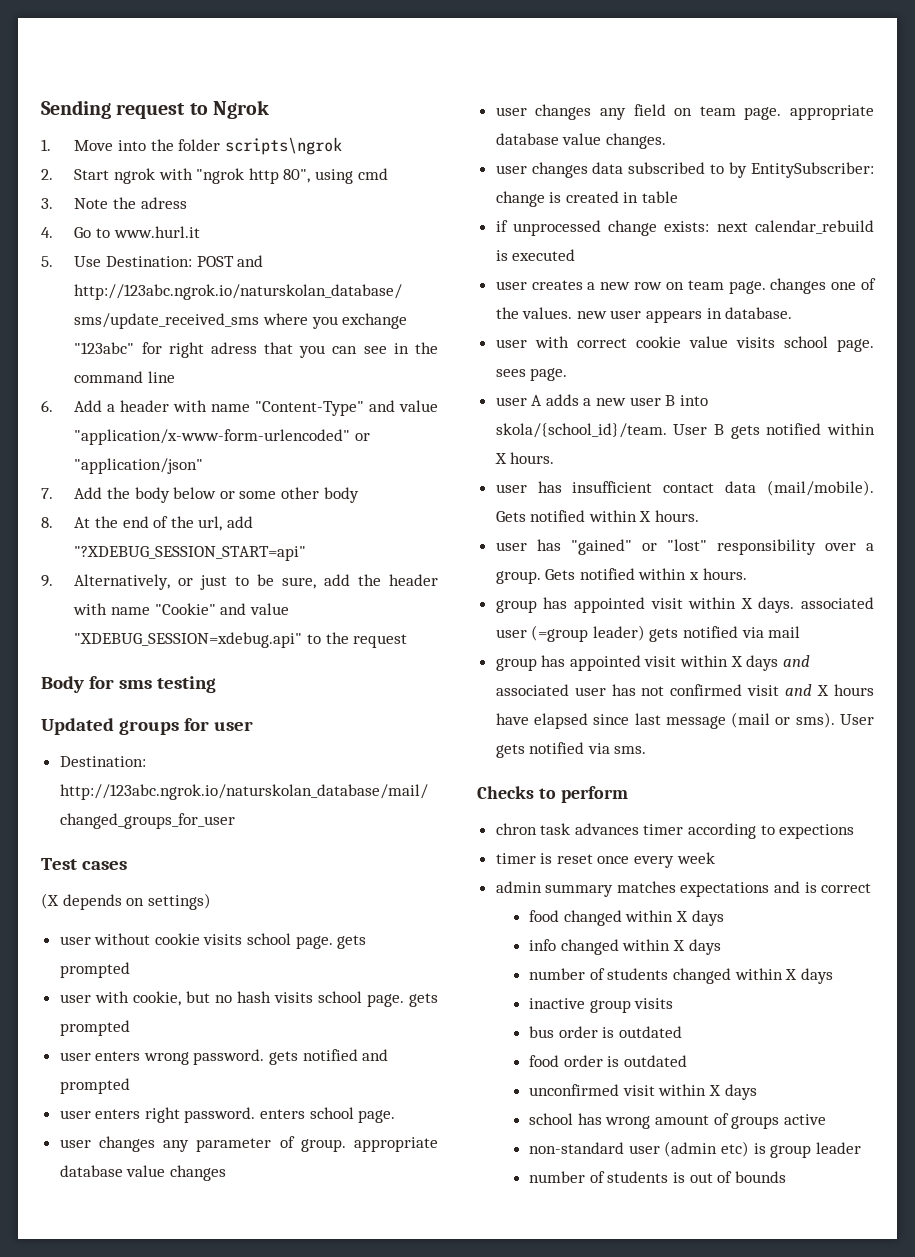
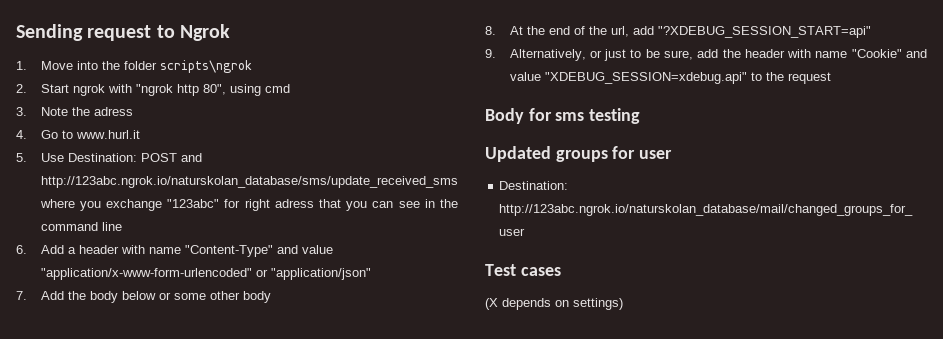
[59,933,367,949] [59,962,130,978] [59,991,439,1007] [59,1020,130,1036] [59,1049,389,1065] [59,1078,130,1094] [59,1107,396,1123] [59,1136,438,1152] [59,1165,226,1181] [495,104,874,120] [495,133,666,149] [495,162,874,178] [495,191,679,207] [495,220,874,236] [495,249,576,261] [495,278,876,294] [495,307,793,323] [495,336,874,352] [495,368,568,381] [495,394,708,406] [495,423,875,439] [494,452,555,464] [495,480,874,496] [495,510,700,522] [495,539,874,555] [495,568,747,584] [495,597,874,613] [495,625,801,642] [495,655,810,671] [495,684,875,696] [495,712,874,729] [495,742,647,758] [477,786,628,803] [495,823,855,839] [495,852,715,868] [495,881,872,897] [529,910,724,926] [529,939,721,955] [529,968,833,984] [529,998,674,1013] [529,1026,682,1038] [529,1055,687,1067] [529,1084,757,1100] [529,1113,826,1129] [529,1141,861,1158] [529,1171,786,1183] // user without cookie visits school page. gets prompted // user with cookie, but no hash visits school page. gets prompted // user enters wrong password. gets notified and prompted // user enters right password. enters school page. // user changes any parameter of group. appropriate database value changes // user changes any field on team page. appropriate database value changes. // user changes data subscribed to by EntitySubscriber: change is created in table // if unprocessed change exists: next calendar_rebuild is executed // user creates a new row on team page. changes one of the values. new user appears in database. // user with correct cookie value visits school page. sees page. // user A adds a new user B into skola/{school_id}/team. User B gets notified within X hours. // user has insufficient contact data (mail/mobile). Gets notified within X hours. // user has "gained" or "lost" responsibility over a group. Gets notified within x hours. // group has appointed visit within X days. associated user (=group leader) gets notified via mail // group has appointed visit within X days and associated user has not confirmed visit and X hours have elapsed since last message (mail or sms). User gets notified via sms. // Checks to perform // chron task advances timer according to expections // timer is reset once every week // admin summary matches expectations and is correct // food changed within X days // info changed within X days // number of students changed within X days // inactive group visits // bus order is outdated // food order is outdated // unconfirmed visit within X days // school has wrong amount of groups active // non-standard user (admin etc) is group leader // number of students is out of bounds -> (623, 304) none

